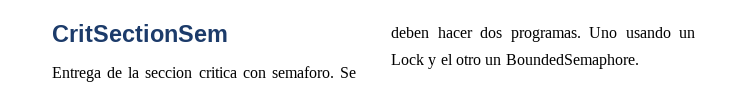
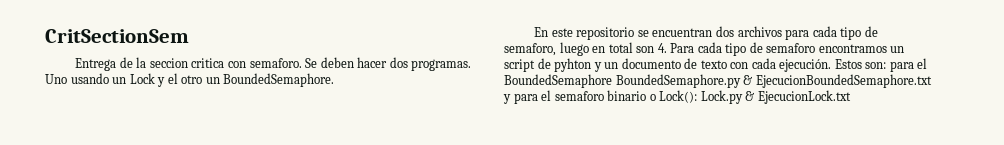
(639, 61) none -> [534,26,878,40] [504,42,905,56] [504,58,928,72] [504,74,932,88] [503,90,851,104] // En este repositorio se encuentran dos archivos para cada tipo de semaforo, luego en total son 4. Para cada tipo de semaforo encontramos un script de pyhton y un documento de texto con cada ejecución. Estos son: para el BoundedSemaphore BoundedSemaphore.py & EjecucionBoundedSemaphore.txt y para el semaforo binario o Lock(): Lock.py & EjecucionLock.txt

